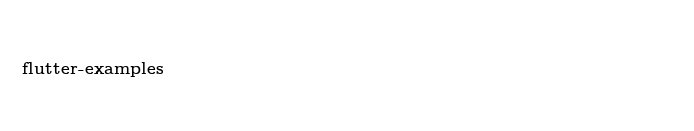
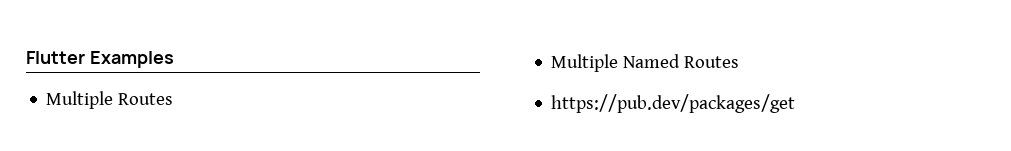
[22,62,164,77] flutter-examples -> [26,51,174,68] [46,91,174,109] [551,54,740,72] [551,94,796,113] Flutter Examples // Multiple Routes // Multiple Named Routes // https://pub.dev/packages/get

